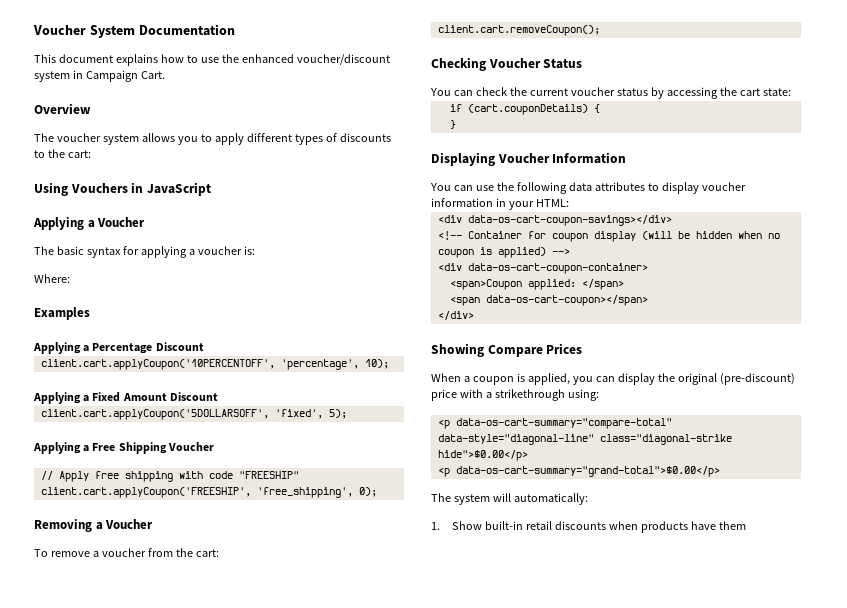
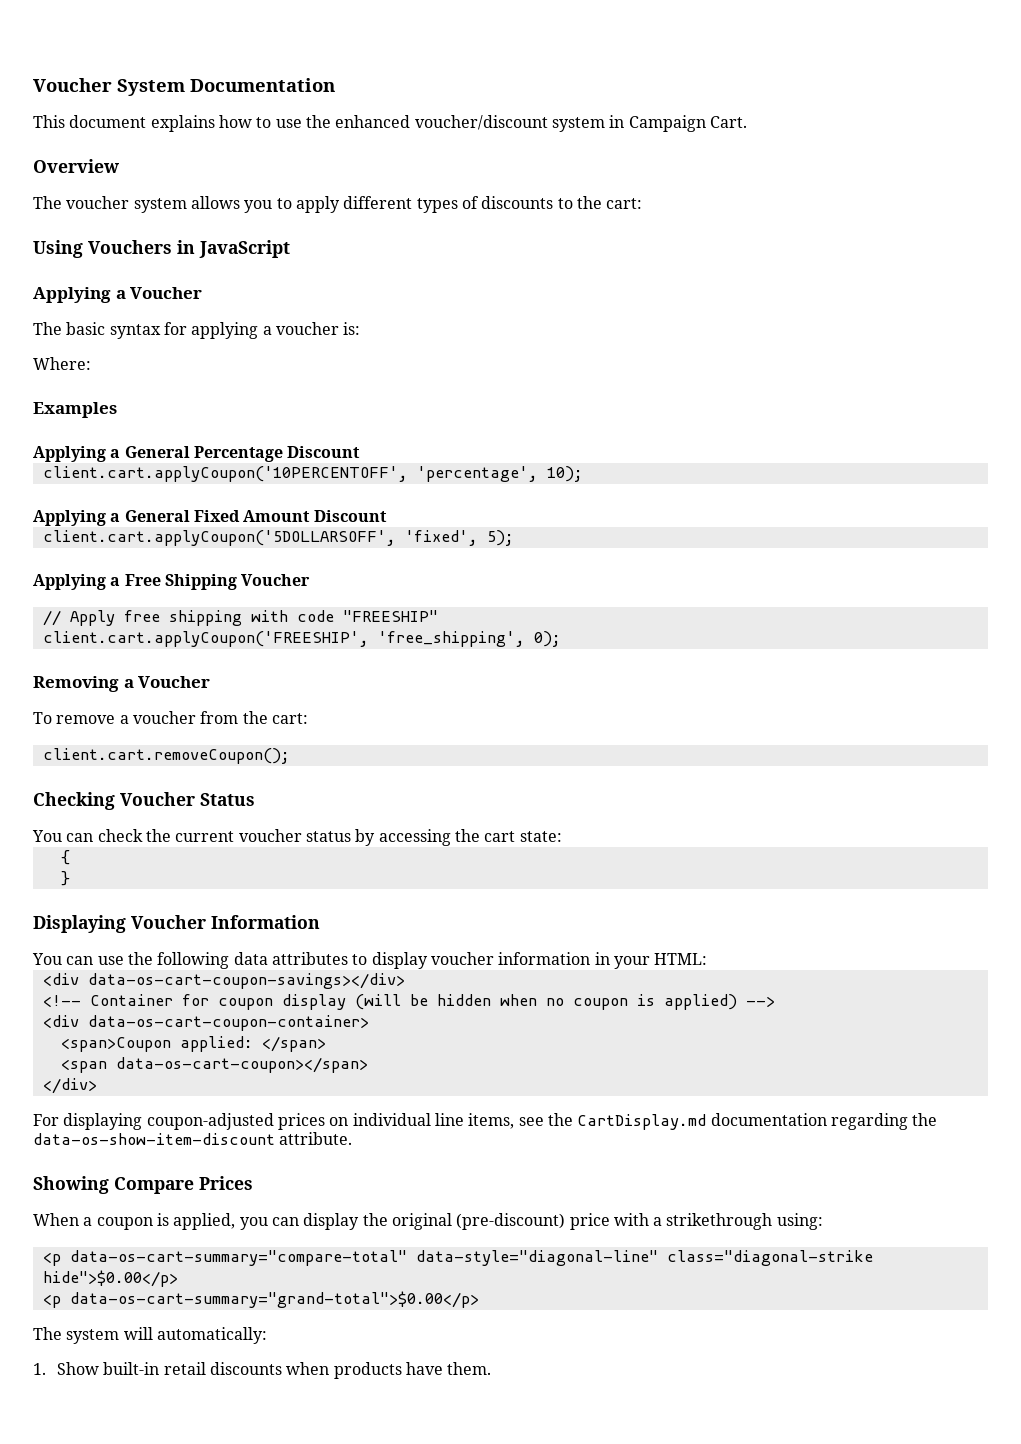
(90, 348) none -> [124,446,190,458] General
(90, 398) none -> [124,510,190,522] General
[449,104,588,115] if (cart.couponDetails) -> (562, 836) none
(474, 315) none -> [33,1113,938,1130] [33,1132,353,1145] // For displaying coupon-adjusted prices on individual line items, see the CartDisplay.md documentation regarding the data-os-show-item-discount attribute.
[718,521,746,530] them -> [447,1362,492,1375] them.

